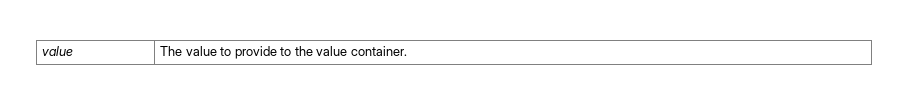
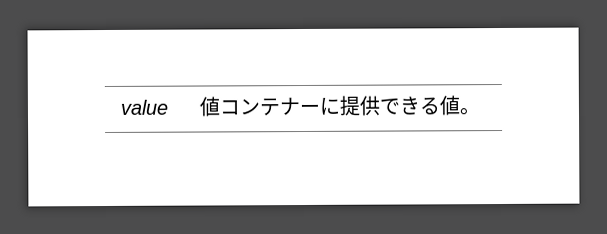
[160,46,407,59] The value to provide to the value container. -> [198,95,480,117] 値コンテナーに提供できる値。

